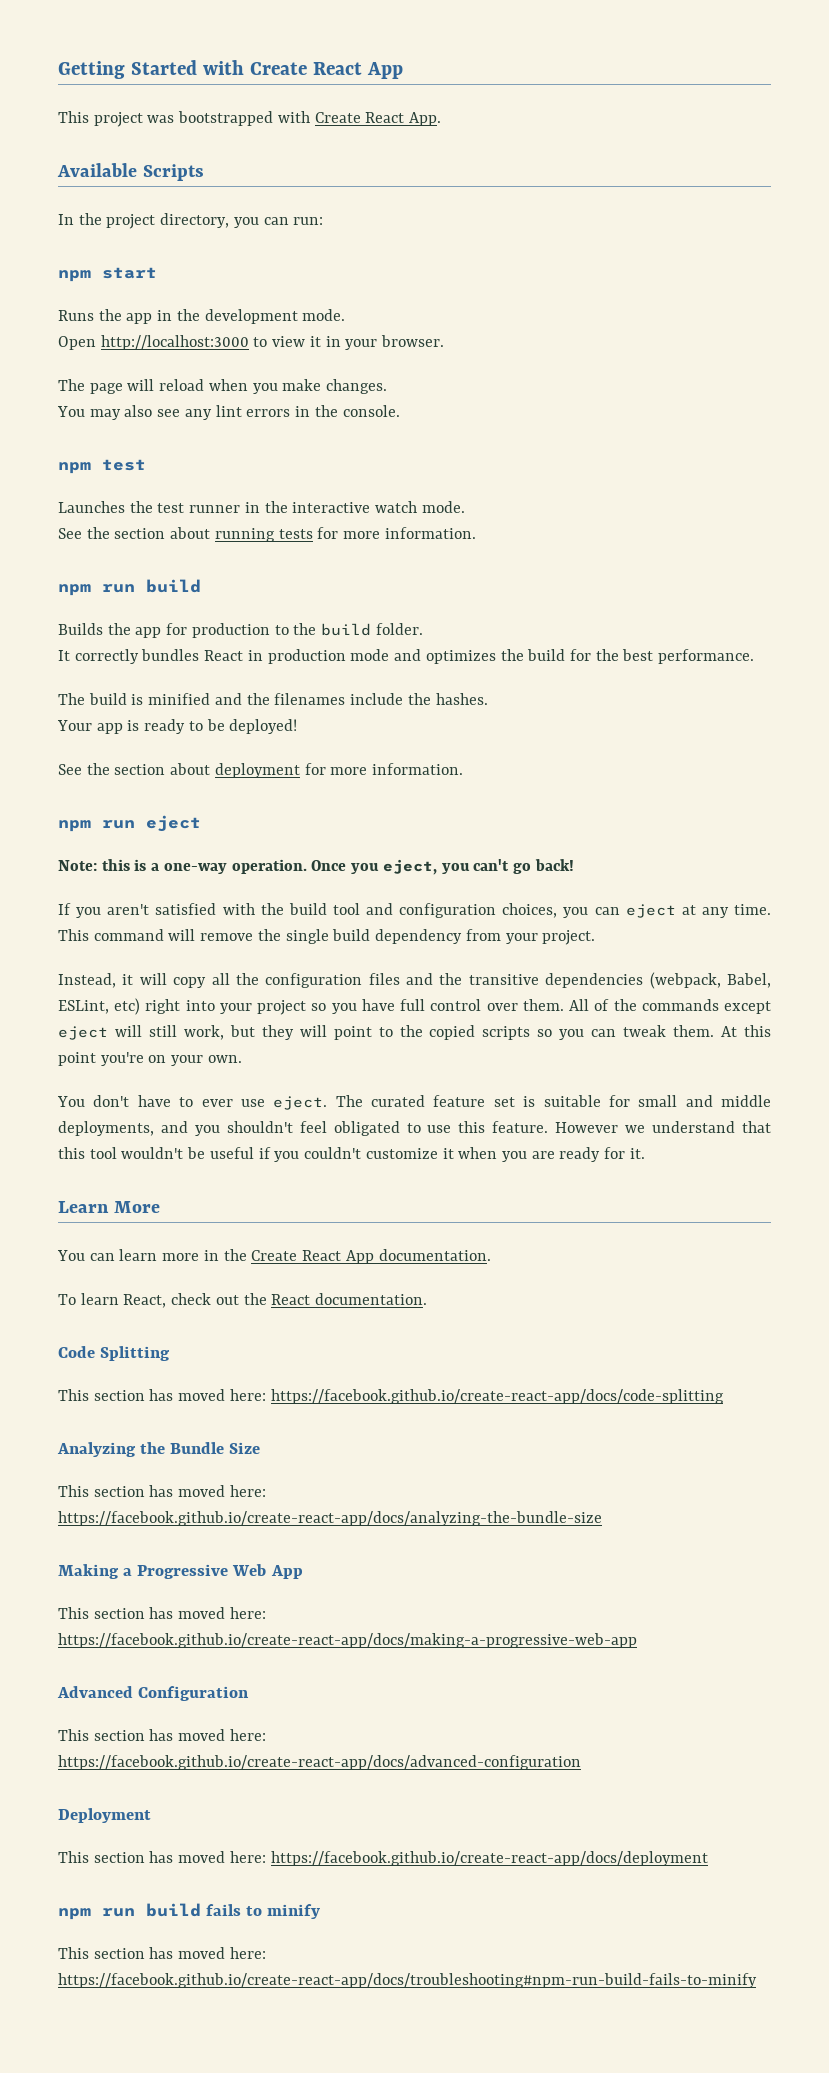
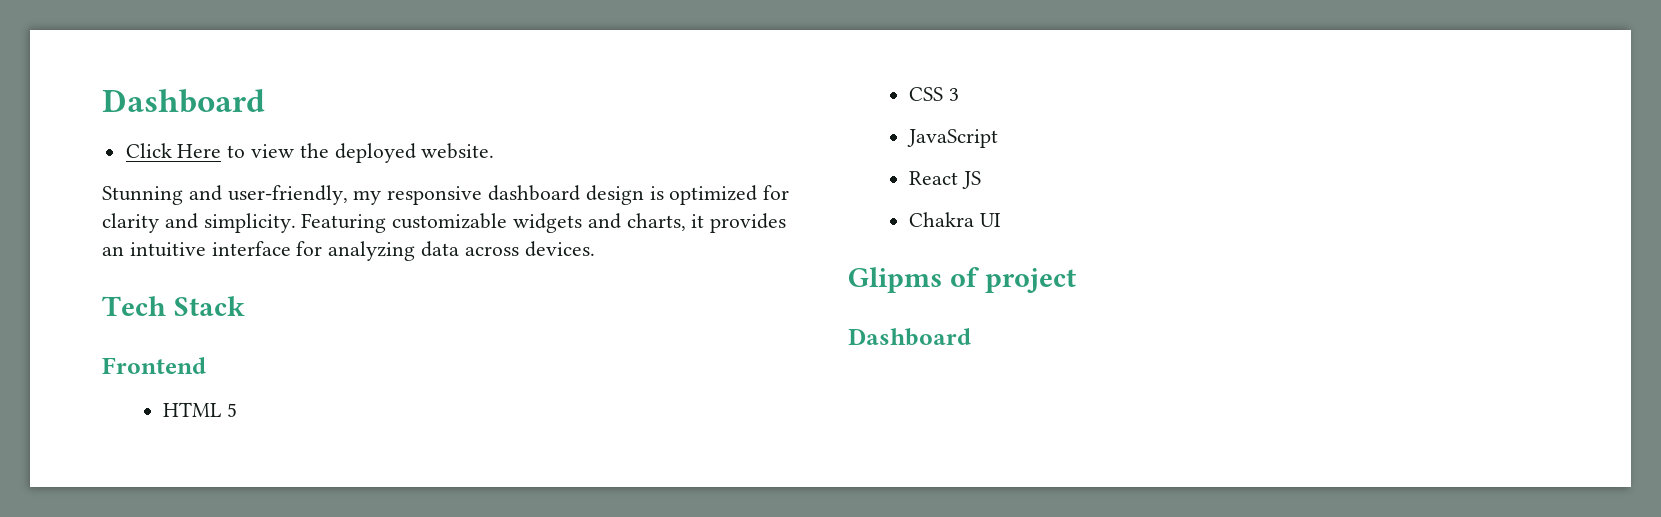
[58,60,403,79] [58,111,442,127] [57,163,204,181] [58,213,324,229] [58,267,157,282] [58,309,346,324] [58,335,445,350] [58,379,388,394] [57,405,400,420] [58,459,146,474] [58,501,465,513] [58,527,476,542] [58,579,201,596] [58,623,423,638] [58,649,755,664] [58,693,488,705] [57,719,298,734] [58,763,464,778] [58,815,201,832] [58,859,574,875] [58,903,771,918] [58,929,596,945] [58,972,772,989] [58,998,772,1015] [58,1025,772,1040] [58,1052,242,1066] [57,1095,771,1110] [58,1121,771,1136] [58,1147,645,1162] [58,1201,160,1213] [57,1249,491,1264] [58,1293,428,1308] [58,1346,171,1361] [58,1389,724,1404] [57,1442,261,1457] [58,1485,266,1497] [58,1511,602,1526] [58,1564,303,1579] [58,1607,266,1619] [58,1633,637,1648] [57,1686,250,1701] [58,1729,266,1741] [58,1755,581,1770] [58,1808,151,1823] [58,1851,708,1866] [58,1903,321,1920] [58,1947,266,1959] [58,1973,757,1988] Getting Started with Create React App // This project was bootstrapped with Create React App. // Available Scripts // In the project directory, you can run: // npm start // Runs the app in the development mode. // Open http://localhost:3000 to view it in your browser. // The page will reload when you make changes. // You may also see any lint errors in the console. // npm test // Launches the test runner in the interactive watch mode. // See the section about running tests for more information. // npm run build // Builds the app for production to the build folder. // It correctly bundles React in production mode and optimizes the build for the best performance. // The build is minified and the filenames include the hashes. // Your app is ready to be deployed! // See the section about deployment for more information. // npm run eject // Note: this is a one-way operation. Once you eject, you can't go back! // If you aren't satisfied with the build tool and configuration choices, you can eject at any time. This command will remove the single build dependency from your project. // Instead, it will copy all the configuration files and the transitive dependencies (webpack, Babel, ESLint, etc) right into your project so you have full control over them. All of the commands except eject will still work, but they will point to the copied scripts so you can tweak them. At this point you're on your own. // You don't have to ever use eject. The curated feature set is suitable for small and middle deployments, and you shouldn't feel obligated to use this feature. However we understand that this tool wouldn't be useful if you couldn't customize it when you are ready for it. // Learn More // You can learn more in the Create React App documentation. // To learn React, check out the React documentation. // Code Splitting // This section has moved here: https://facebook.github.io/create-react-app/docs/code-splitting // Analyzing the Bundle Size // This section has moved here: https://facebook.github.io/create-react-app/docs/analyzing-the-bundle-size // Making a Progressive Web App // This section has moved here: https://facebook.github.io/create-react-app/docs/making-a-progressive-web-app // Advanced Configuration // This section has moved here: https://facebook.github.io/create-react-app/docs/advanced-configuration // Deployment // This section has moved here: https://facebook.github.io/create-react-app/docs/deployment // npm run build fails to minify // This section has moved here: https://facebook.github.io/create-react-app/docs/troubleshooting#npm-run-build-fails-to-minify -> [102,89,265,113] [125,143,495,163] [102,185,790,205] [102,213,787,233] [102,241,595,261] [102,296,245,316] [102,357,206,374] [163,402,238,417] [909,87,960,101] [907,129,999,148] [909,171,982,189] [909,212,1002,227] [848,267,1076,293] [848,328,971,346] Dashboard // Click Here to view the deployed website. // Stunning and user-friendly, my responsive dashboard design is optimized for clarity and simplicity. Featuring customizable widgets and charts, it provides an intuitive interface for analyzing data across devices. // Tech Stack // Frontend // HTML 5 // CSS 3 // JavaScript // React JS // Chakra UI // Glipms of project // Dashboard

